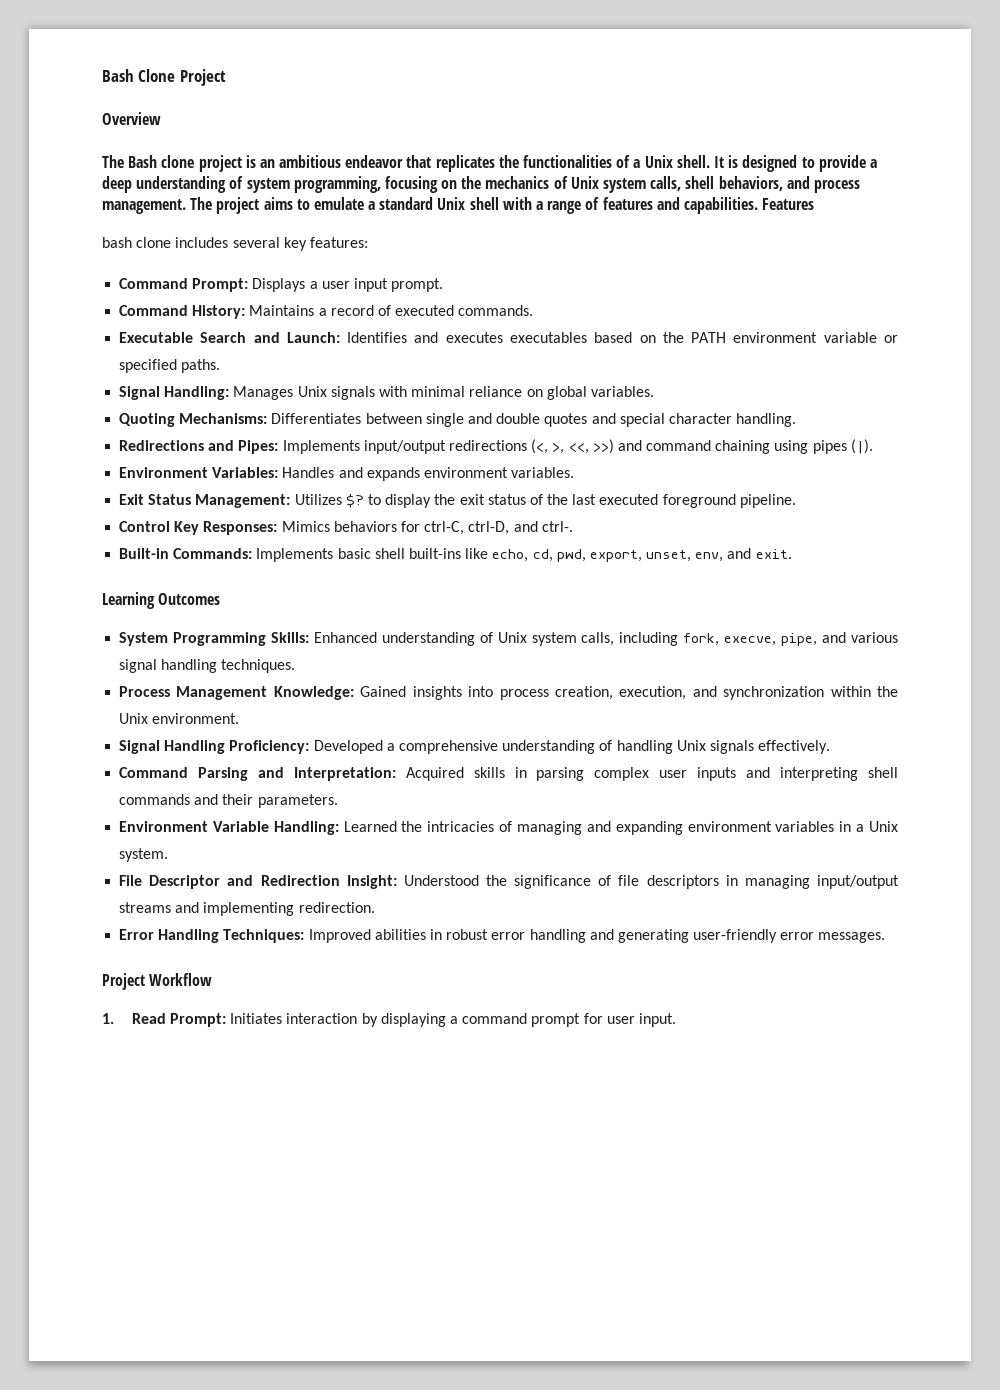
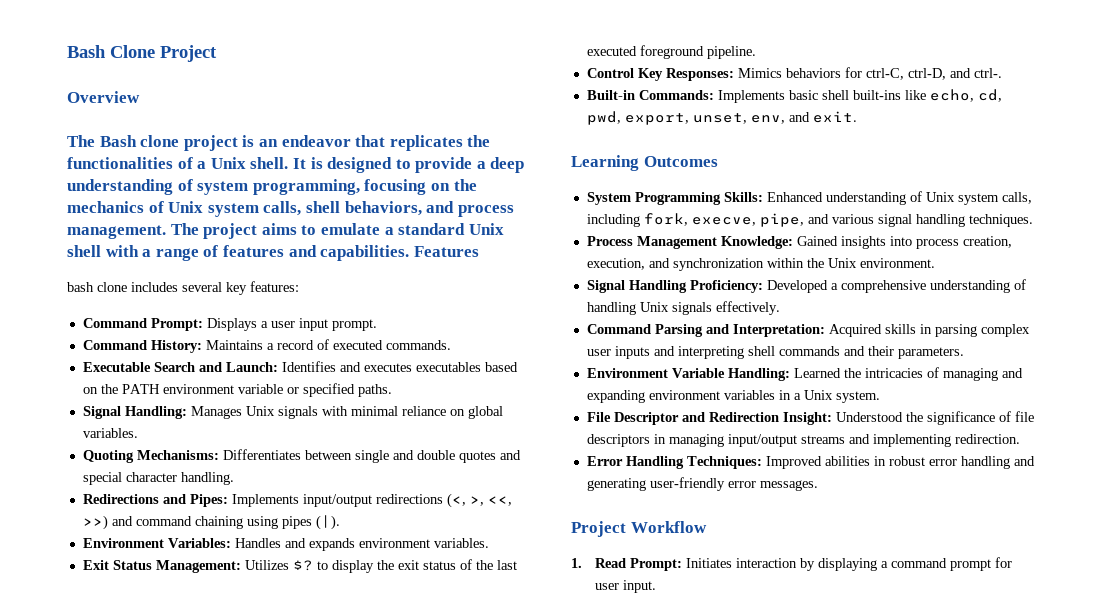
[279,155,342,168] ambitious -> (278, 143) none

